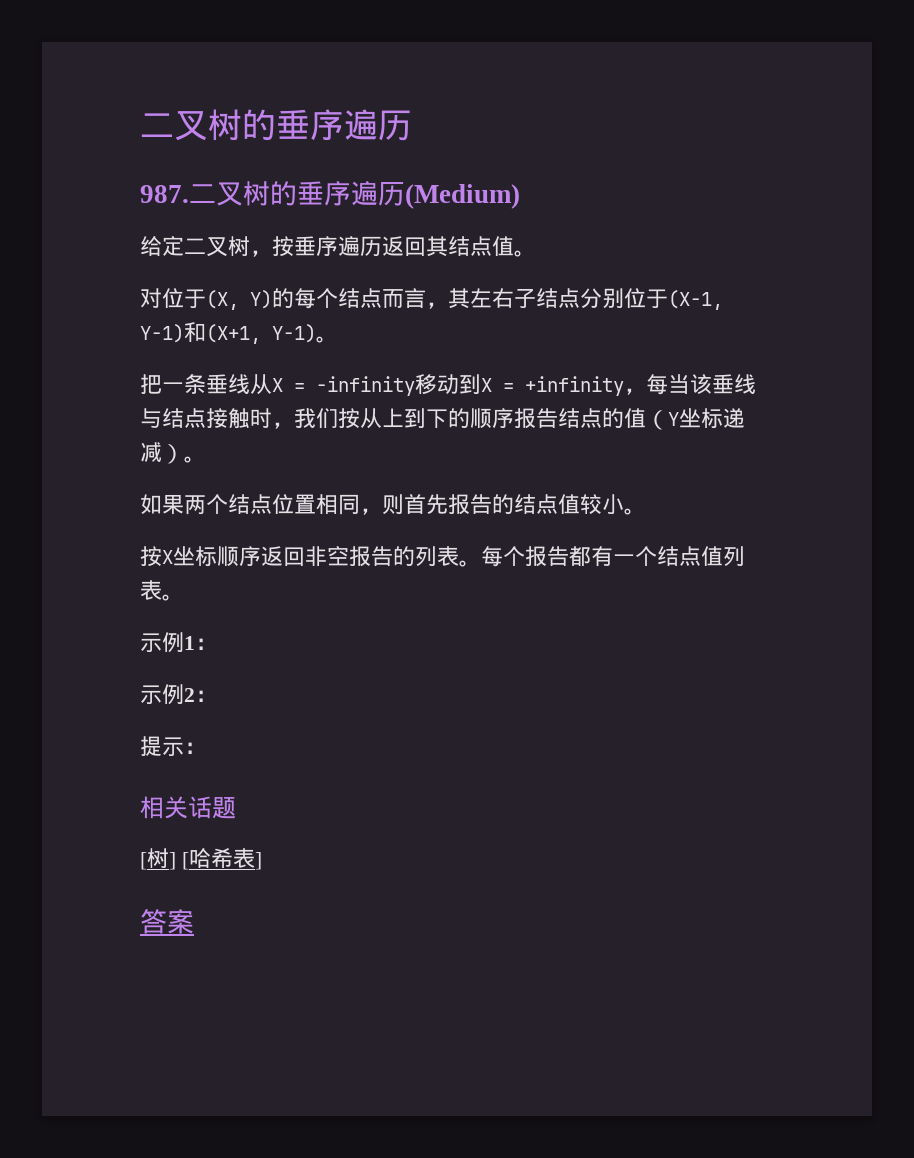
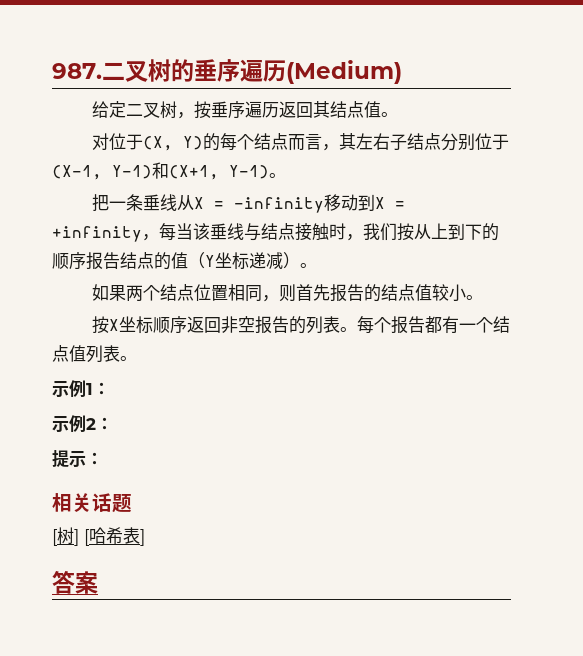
[140,109,412,141] 二叉树的垂序遍历 // -> (52, 71) none

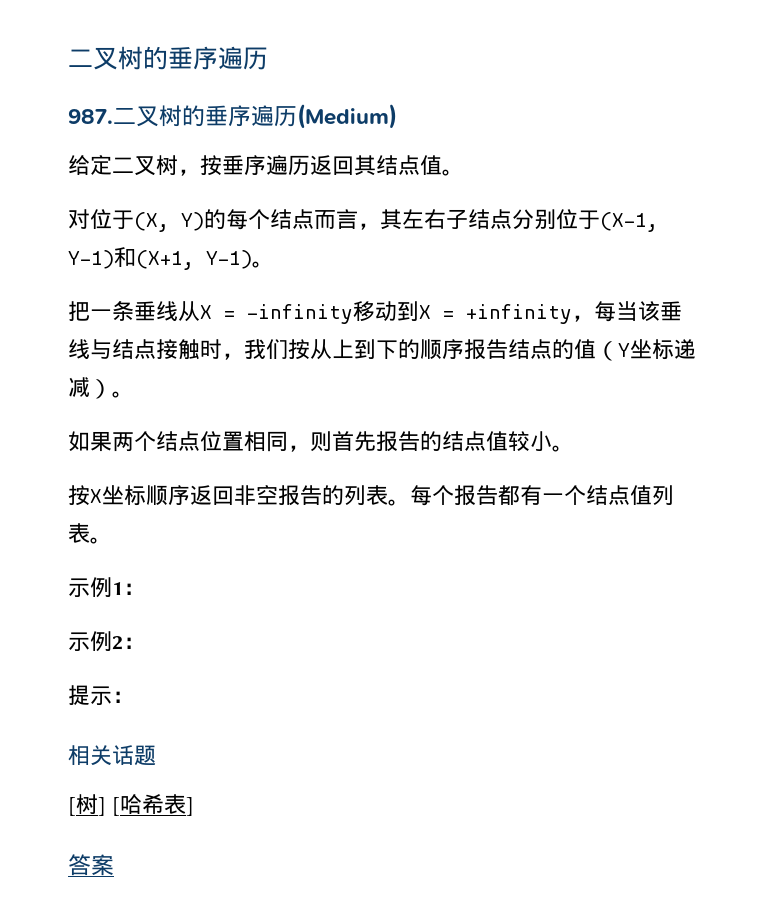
(52, 71) none -> [68,46,268,70] 二叉树的垂序遍历 //

